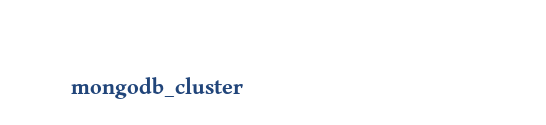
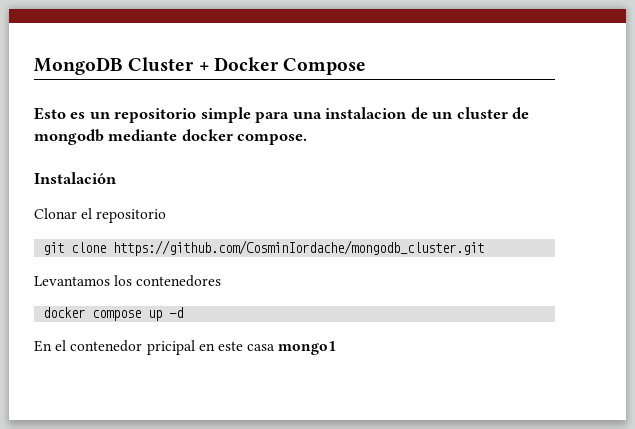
[71,77,243,99] mongodb_cluster -> [34,57,367,75] [34,107,530,123] [34,129,308,145] [34,172,117,184] [34,208,167,223] [43,240,485,256] [34,275,222,287] [43,307,184,321] [34,340,337,355] MongoDB Cluster + Docker Compose // Esto es un repositorio simple para una instalacion de un cluster de mongodb mediante docker compose. // Instalación // Clonar el repositorio // git clone https://github.com/CosminIordache/mongodb_cluster.git // Levantamos los contenedores // docker compose up -d // En el contenedor pricipal en este casa mongo1

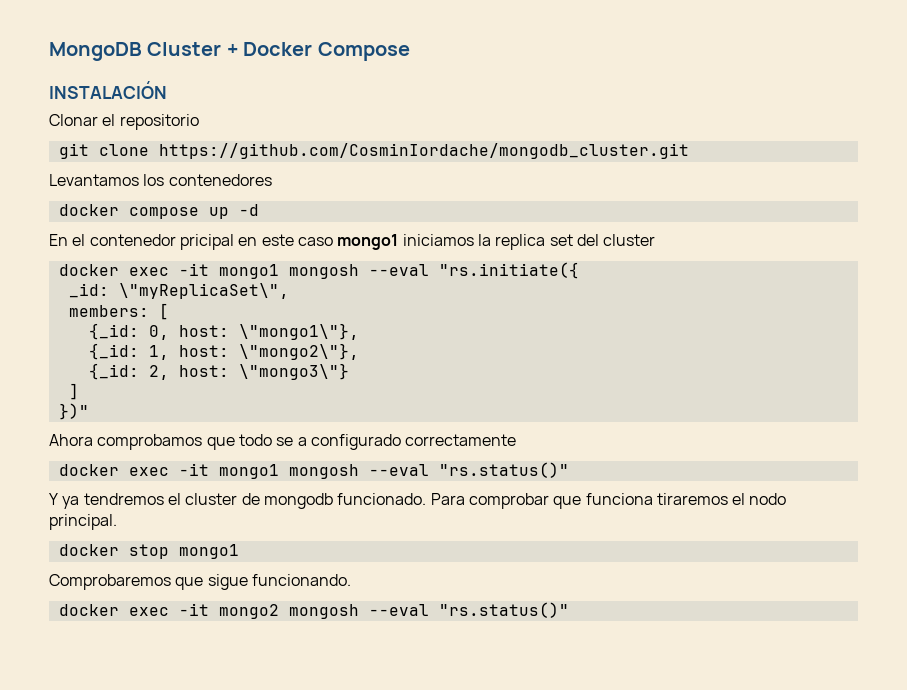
[34,107,530,123] [34,129,308,145] [34,172,117,184] Esto es un repositorio simple para una instalacion de un cluster de mongodb mediante docker compose. // Instalación -> [49,81,167,99] INSTALACIÓN
[247,341,337,355] casa mongo1 -> [297,234,656,250] [58,262,579,279] [68,283,289,299] [68,303,169,320] [88,323,359,340] [88,343,359,360] [88,363,349,380] [68,383,79,400] [58,403,89,420] [49,434,517,450] [58,462,569,479] [49,493,787,509] [49,514,117,530] [58,544,239,559] [49,574,351,590] [58,602,569,619] caso mongo1 iniciamos la replica set del cluster // docker exec -it mongo1 mongosh --eval "rs.initiate({ // _id: \"myReplicaSet\", // members: [ // {_id: 0, host: \"mongo1\"}, // {_id: 1, host: \"mongo2\"}, // {_id: 2, host: \"mongo3\"} // ] // })" // Ahora comprobamos que todo se a configurado correctamente // docker exec -it mongo1 mongosh --eval "rs.status()" // Y ya tendremos el cluster de mongodb funcionado. Para comprobar que funciona tiraremos el nodo principal. // docker stop mongo1 // Comprobaremos que sigue funcionando. // docker exec -it mongo2 mongosh --eval "rs.status()"

